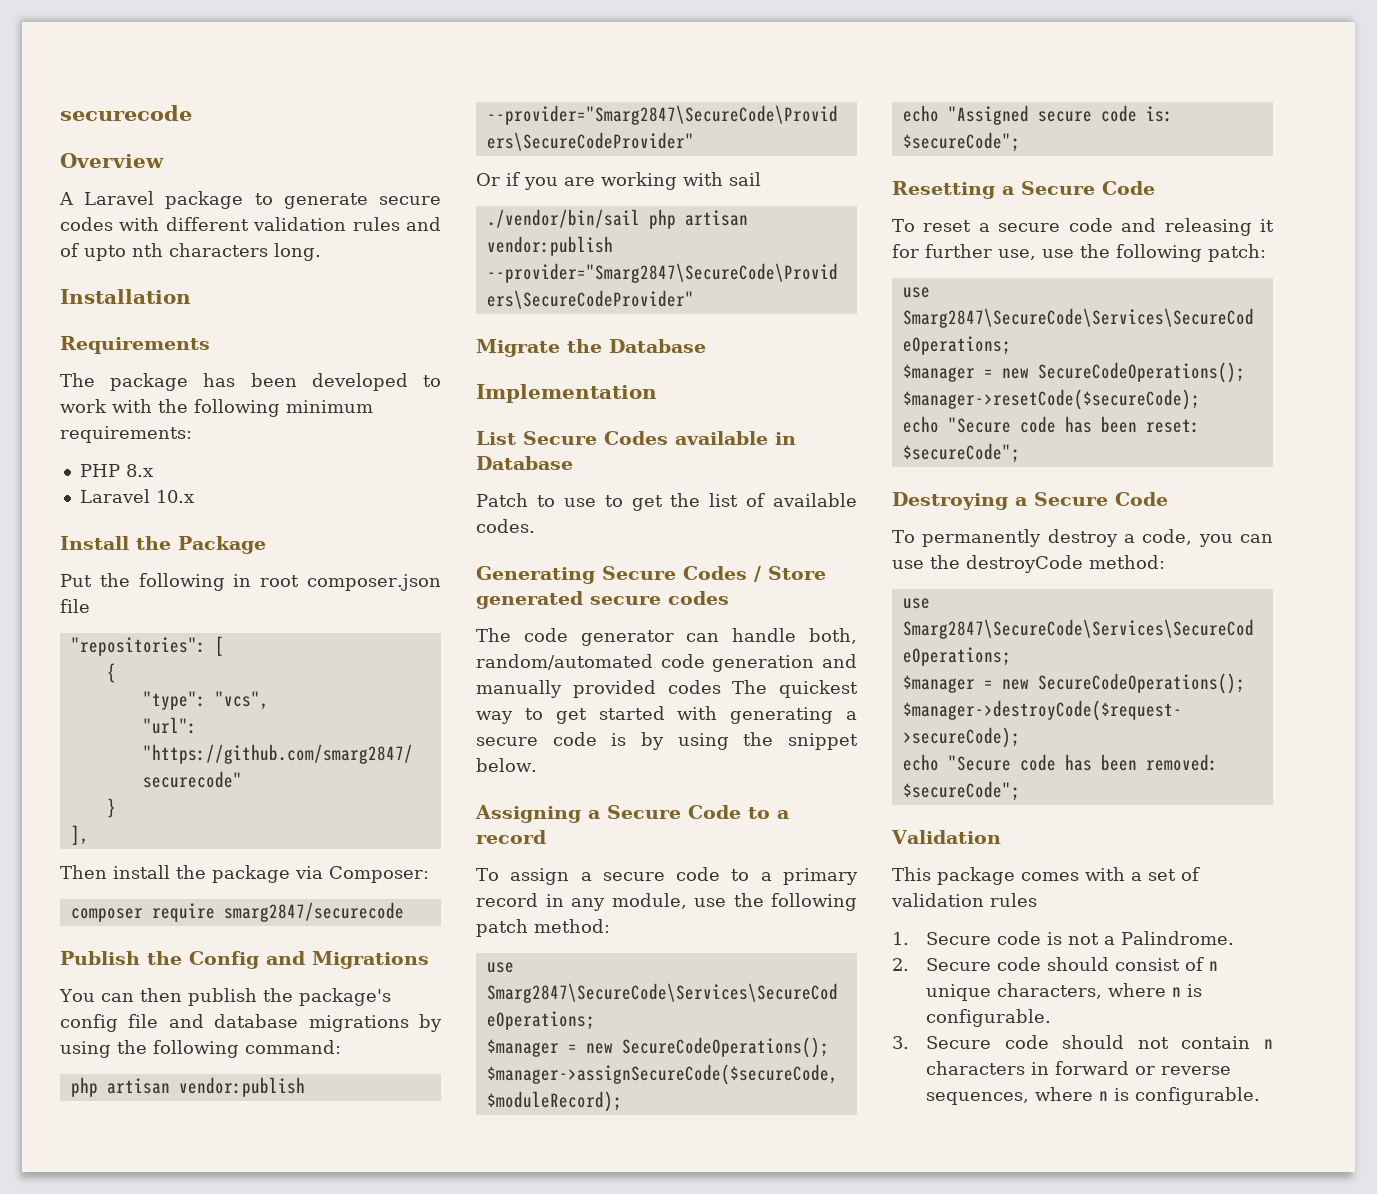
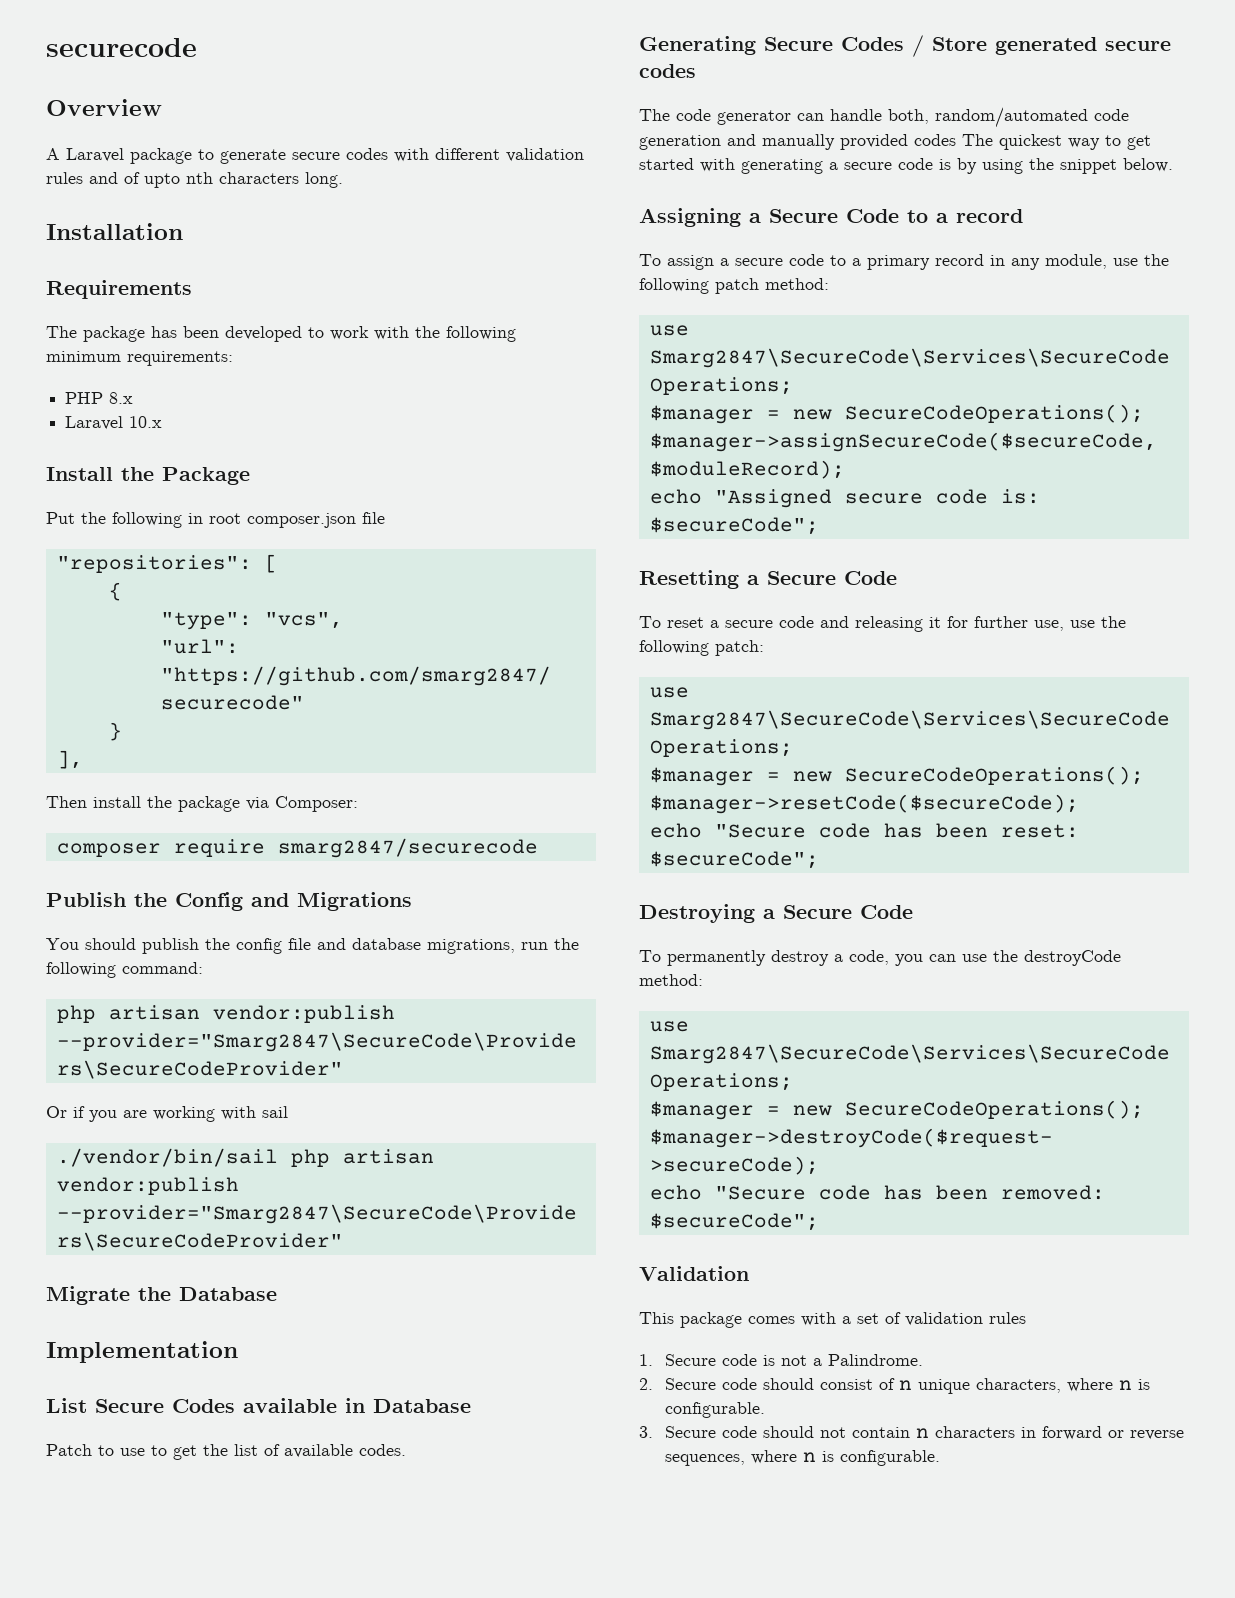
[100,988,182,1002] can then -> [85,938,136,950] should
[298,988,391,1006] package's -> (230, 944) none
[308,1014,442,1032] [60,1041,111,1058] migrations by using -> [427,939,548,954] migrations, run

